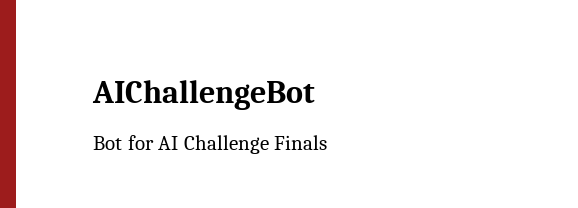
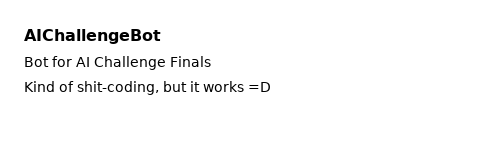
(328, 142) none -> [24,81,271,95] // Kind of shit-coding, but it works =D

